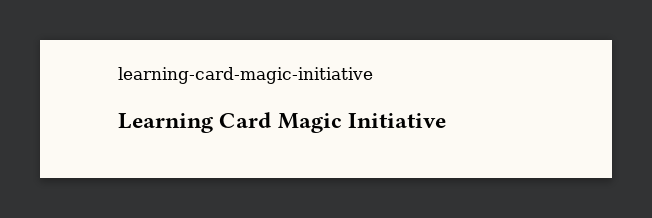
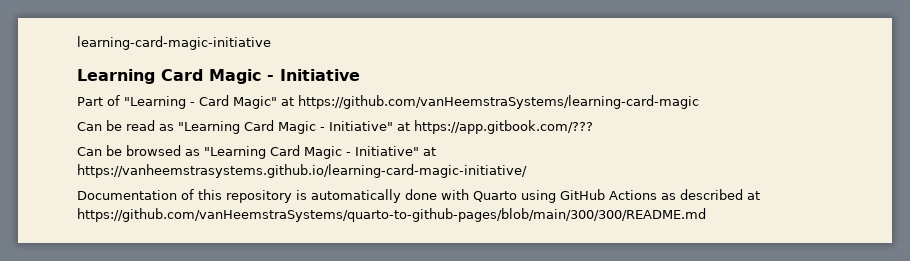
(342, 123) none -> [267,75,274,81] -
(447, 120) none -> [77,95,699,109] [77,120,593,134] [77,145,436,159] [77,164,527,178] [77,189,760,203] [77,208,706,222] // Part of "Learning - Card Magic" at https://github.com/vanHeemstraSystems/learning-card-magic // Can be read as "Learning Card Magic - Initiative" at https://app.gitbook.com/??? // Can be browsed as "Learning Card Magic - Initiative" at https://vanheemstrasystems.github.io/learning-card-magic-initiative/ // Documentation of this repository is automatically done with Quarto using GitHub Actions as described at https://github.com/vanHeemstraSystems/quarto-to-github-pages/blob/main/300/300/README.md

